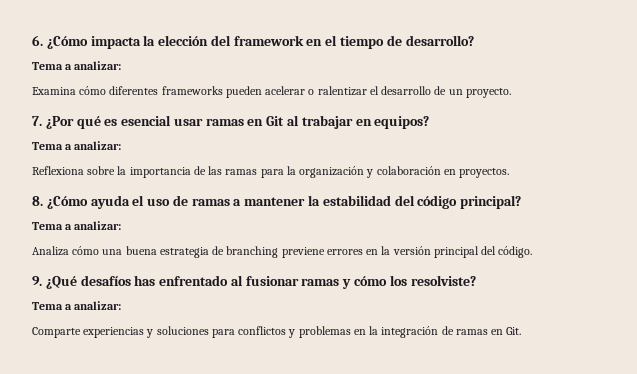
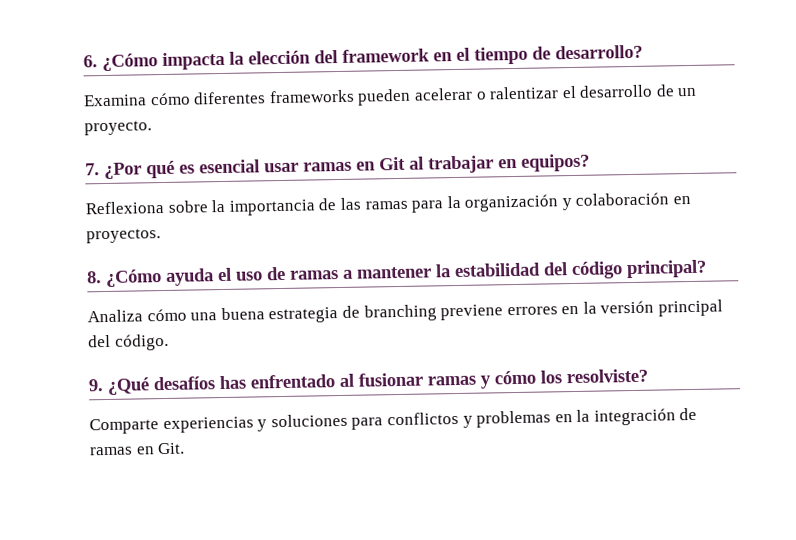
[32,61,122,70] // Tema a analizar: -> (643, 52) none
[32,141,122,150] // Tema a analizar: -> (590, 162) none
[32,221,122,230] // Tema a analizar: -> (707, 269) none
[32,301,122,310] // Tema a analizar: -> (648, 376) none

